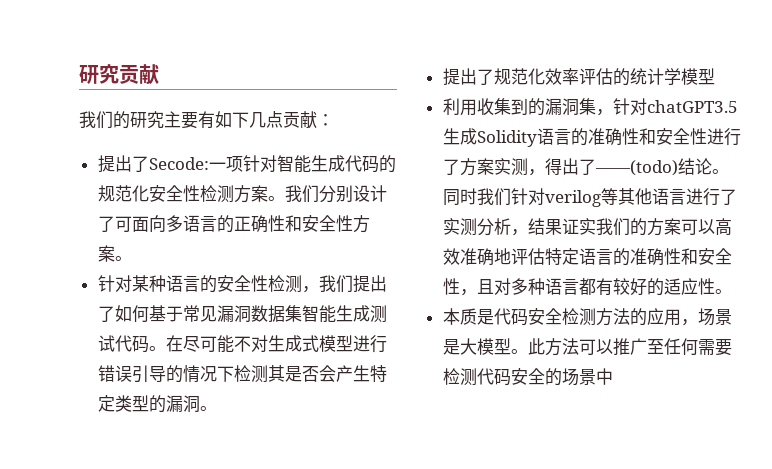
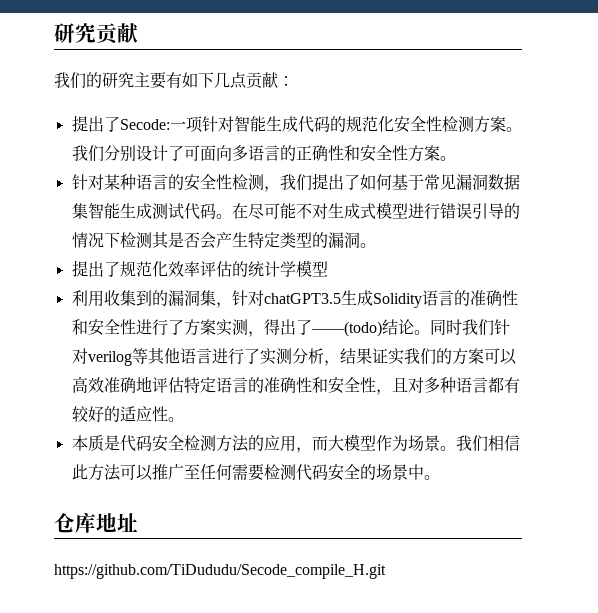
[697,308,732,326] [442,338,528,355] 场景是大模型。 -> [311,434,520,452] 而大模型作为场景。我们相信
(613, 376) none -> [423,475,440,480] [54,512,138,533] [54,564,386,579] 。 // 仓库地址 // https://github.com/TiDududu/Secode_compile_H.git

